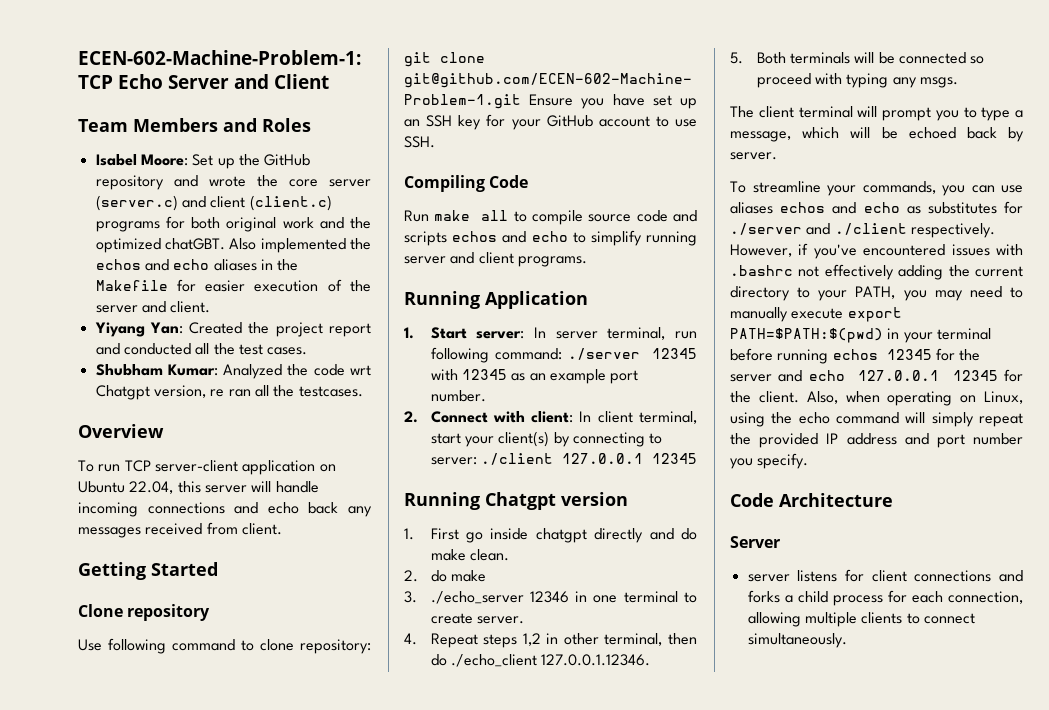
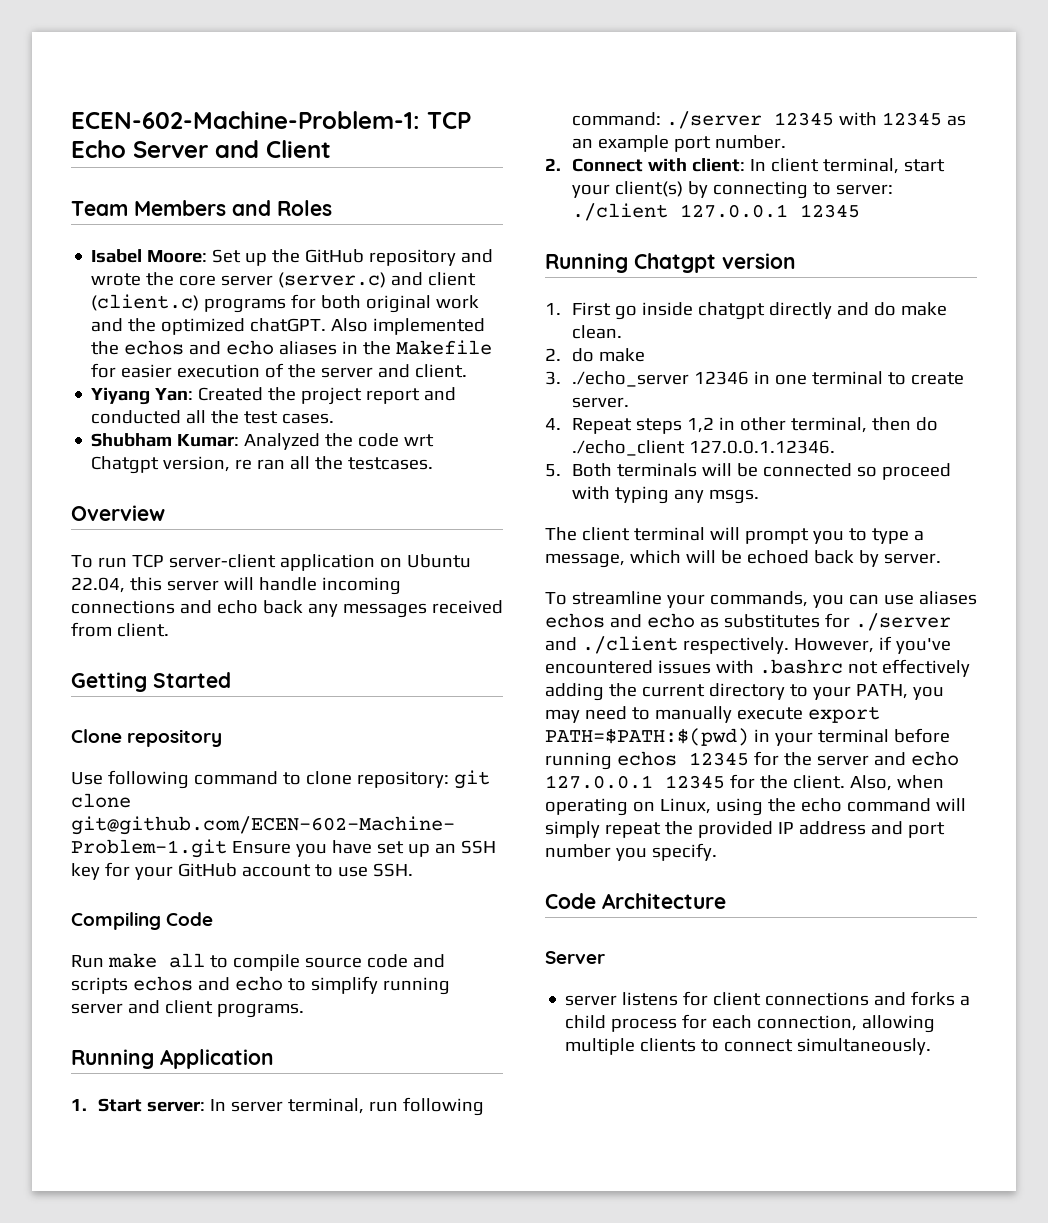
[164,238,225,250] chatGBT. -> [250,318,327,332] chatGPT.

